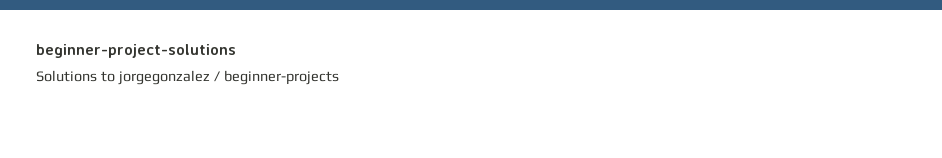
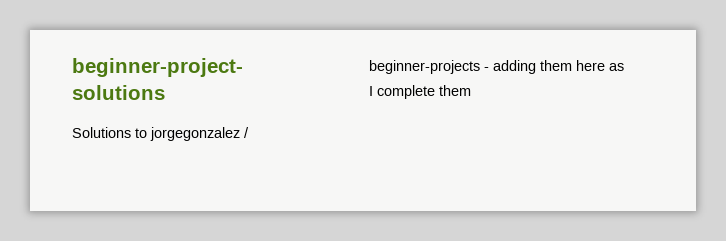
(339, 77) none -> [484,60,624,74] [369,85,471,99] - adding them here as I complete them

